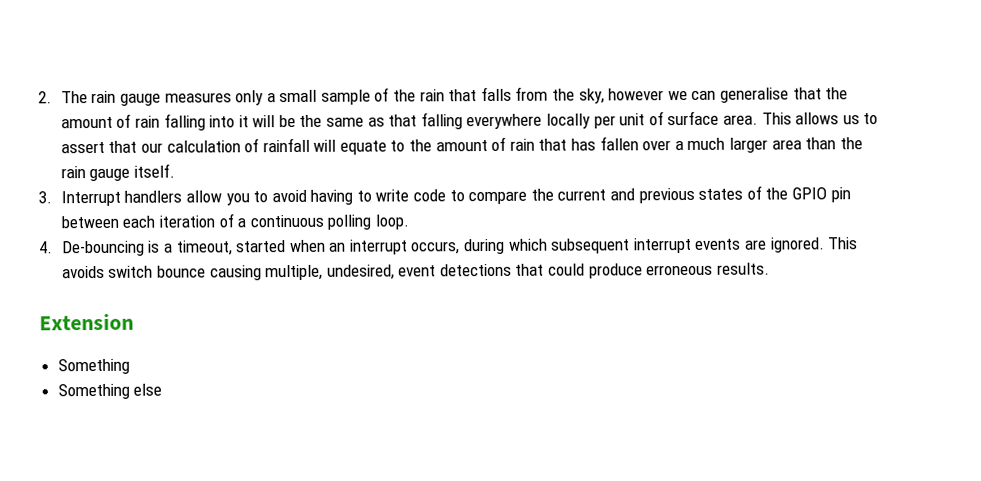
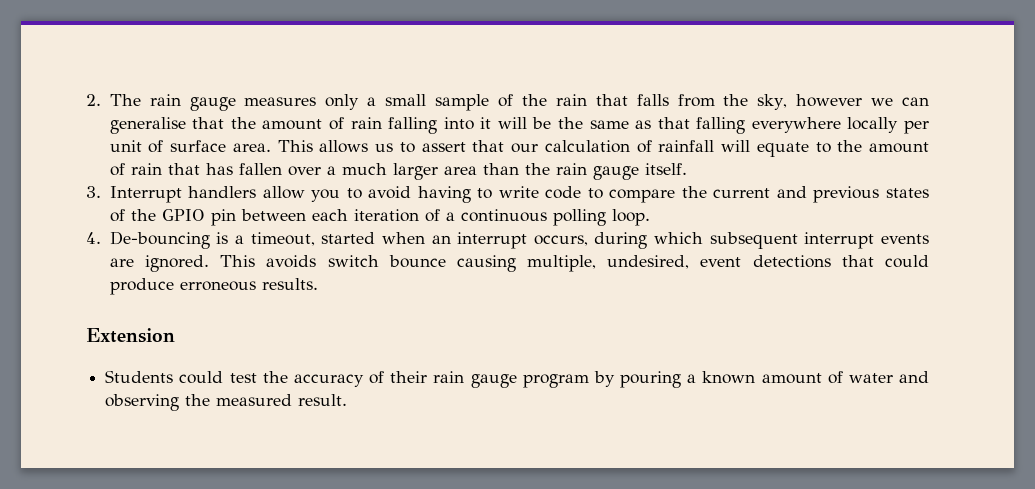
[57,358,130,375] [57,383,163,400] Something // Something else -> [105,370,929,388] [105,394,348,411] Students could test the accuracy of their rain gauge program by pouring a known amount of water and observing the measured result.

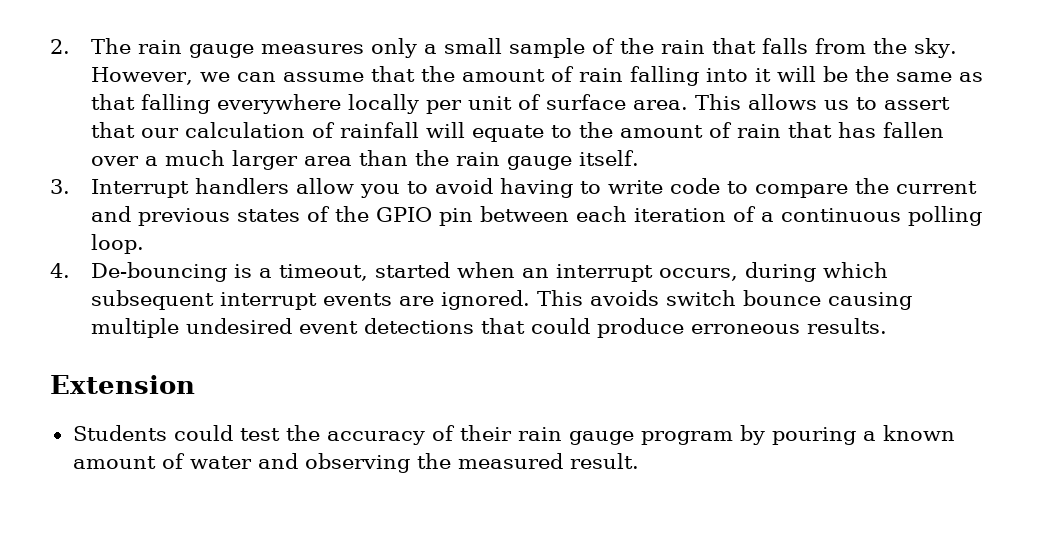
[757,94,863,110] sky, however -> [913,38,957,58] [90,67,193,85] sky. However,
[109,117,186,134] generalise -> [282,72,364,82] assume
[527,255,690,272] multiple, undesired, -> [90,318,292,338] multiple undesired

